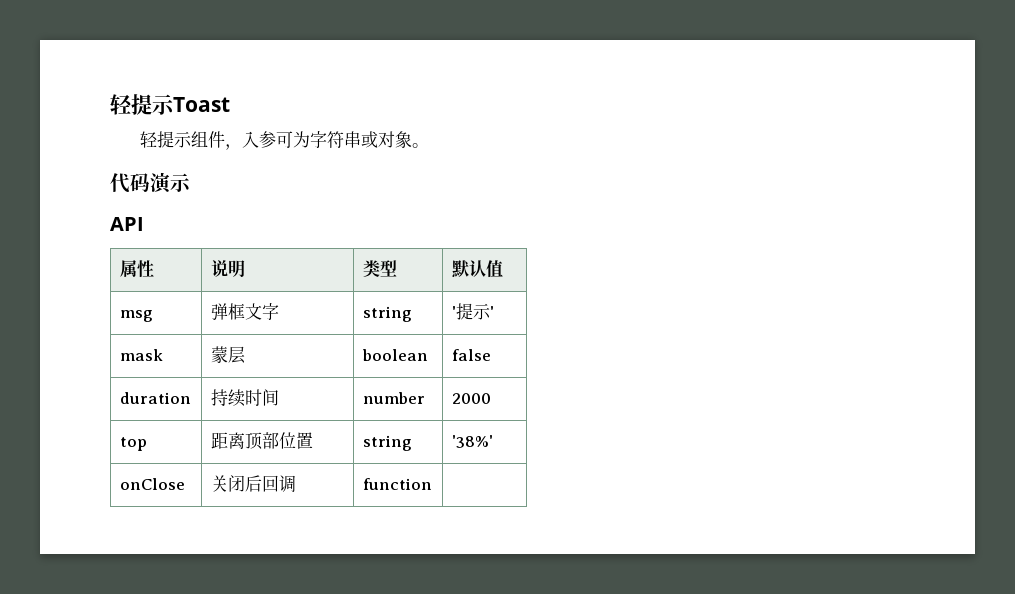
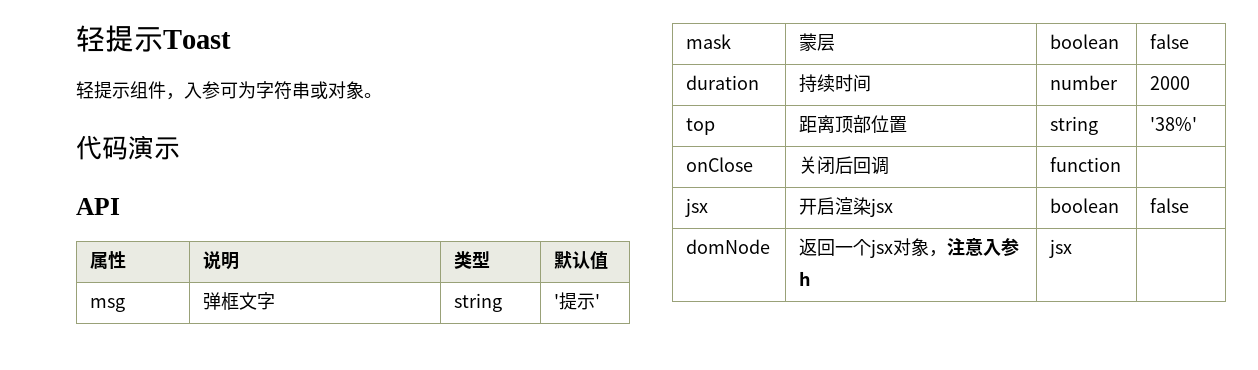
(432, 484) none -> [685,198,709,217] [799,197,894,217] [1050,198,1120,213] [1150,198,1190,213] [686,239,771,254] [799,238,1020,258] [799,271,812,286] [1049,239,1073,258] // jsx | 开启渲染jsx | boolean | false // domNode | 返回一个jsx对象，注意入参h | jsx |

